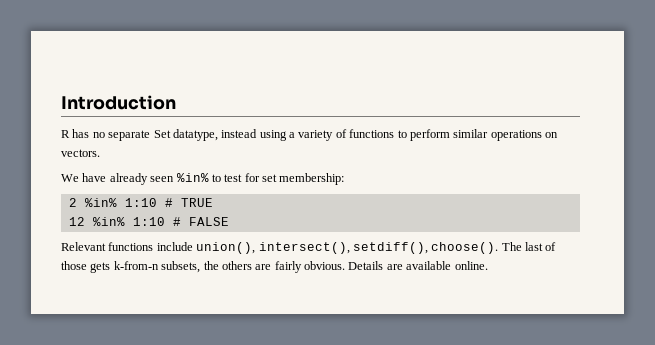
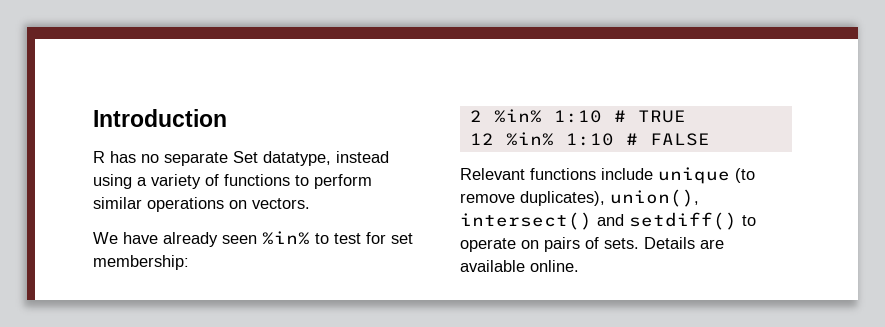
[196,242,557,254] [61,261,345,273] union(), intersect(), setdiff(), choose(). The last of those gets k-from-n subsets, the others are fairly obvious. -> [658,167,755,184] [460,189,699,207] [460,212,756,230] [460,237,639,252] unique (to remove duplicates), union(), intersect() and setdiff() to operate on pairs of sets.

